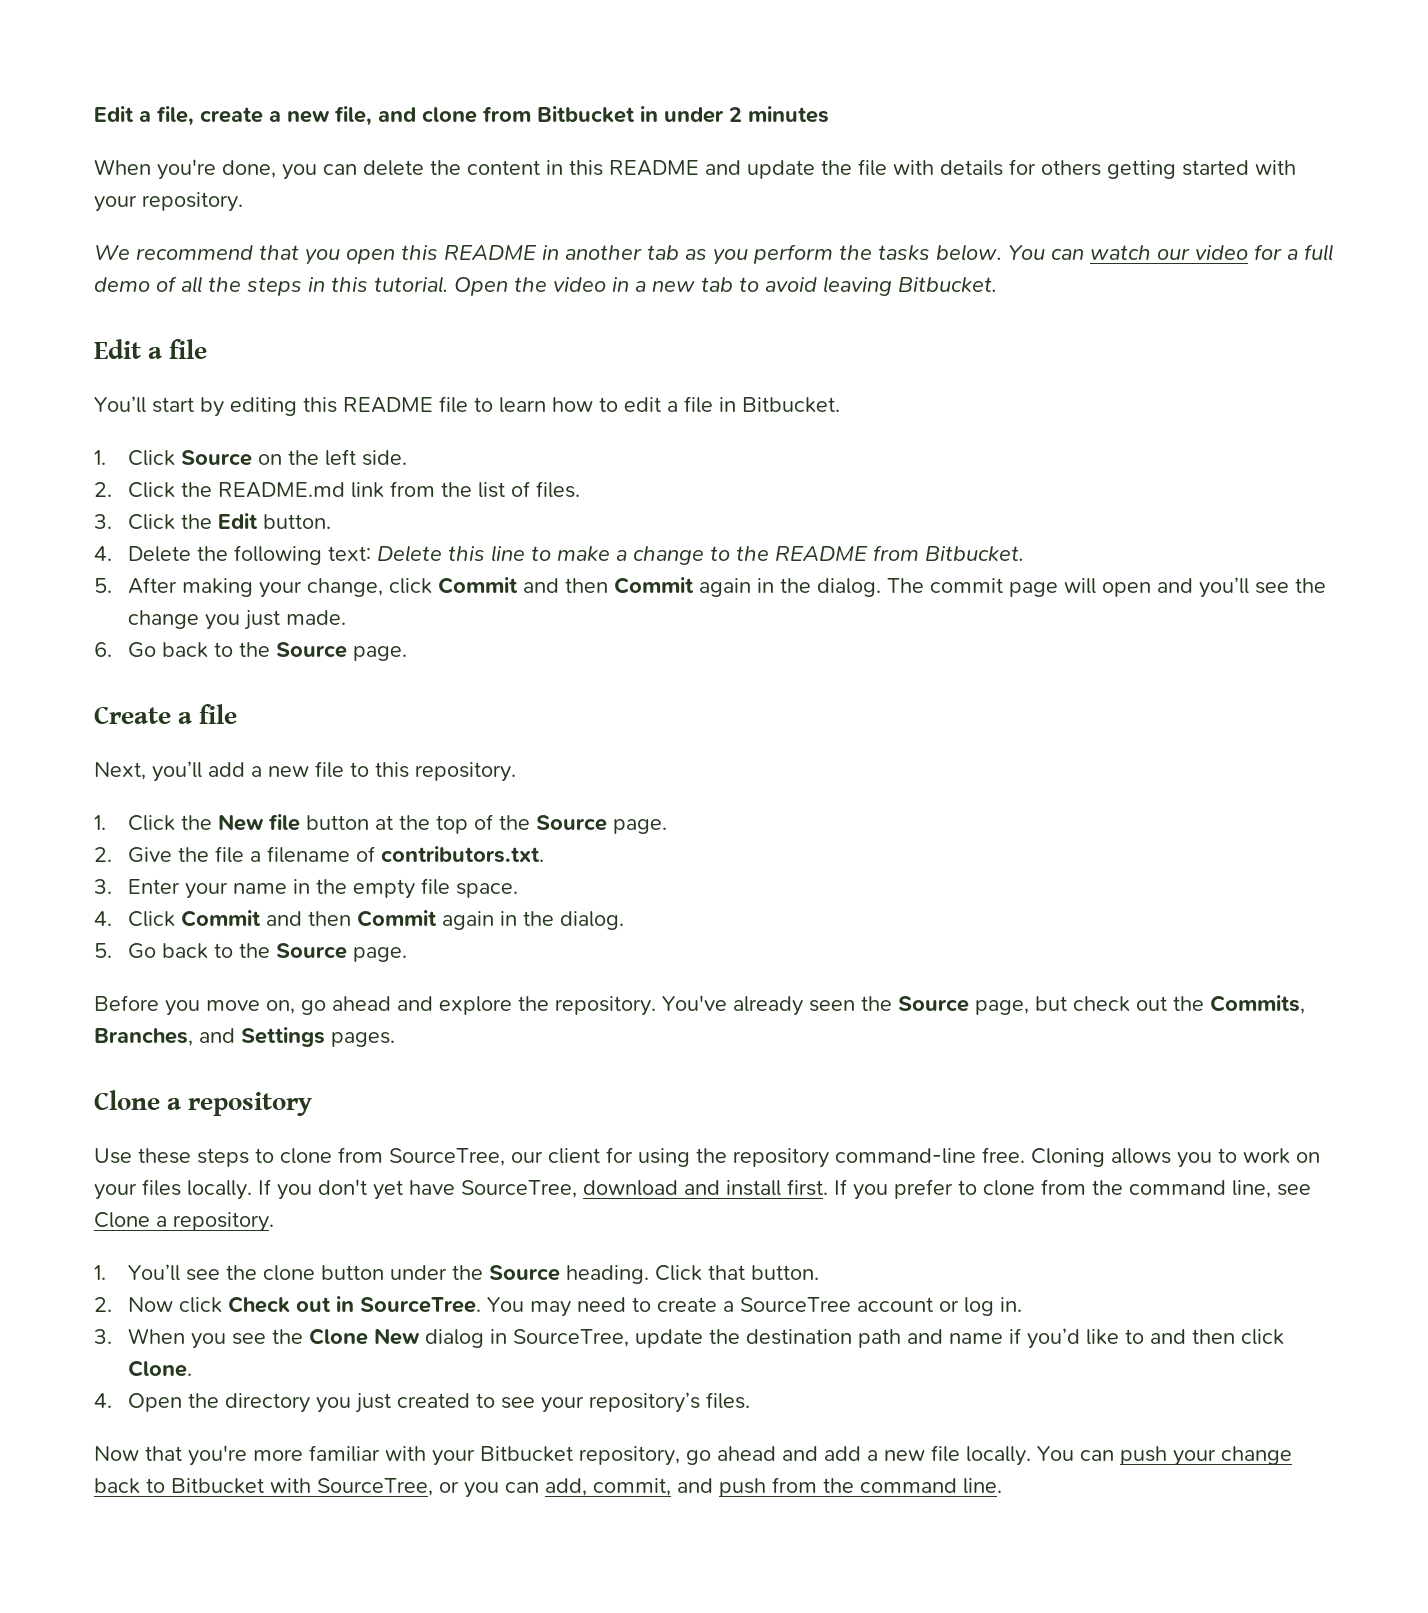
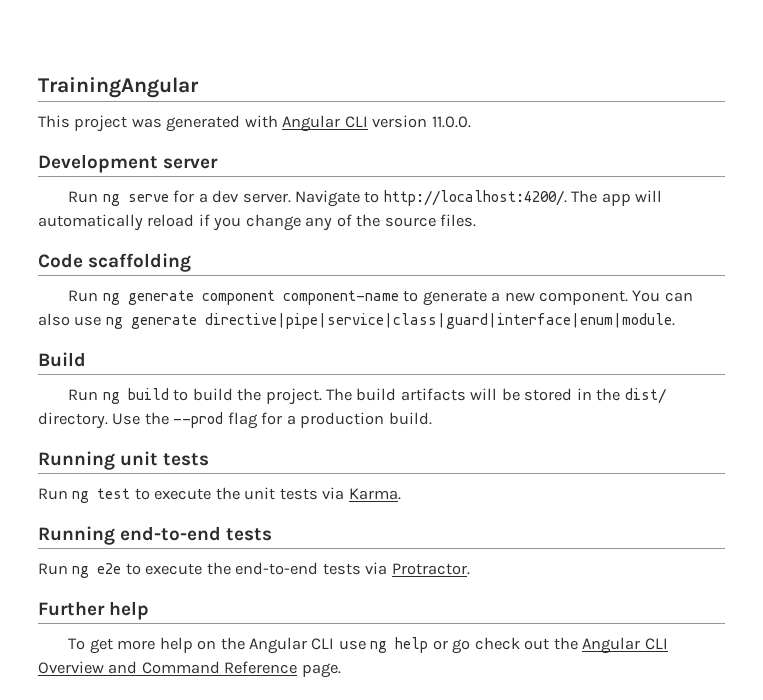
[94,106,829,126] [94,159,1296,180] [94,192,243,212] [94,244,1333,265] [94,276,997,296] [94,339,208,359] [94,396,840,417] [94,449,408,466] [94,481,581,498] [94,513,332,530] [94,545,1025,565] [94,577,1327,598] [128,610,347,630] [94,642,408,661] [94,704,238,724] [94,761,516,782] [94,814,668,834] [94,846,545,863] [94,878,519,899] [94,910,625,930] [94,943,408,962] [94,995,1305,1016] [94,1027,395,1047] [94,1090,313,1116] [94,1147,1320,1168] [94,1179,1311,1200] [94,1212,274,1232] [94,1264,820,1284] [94,1296,1023,1317] [94,1328,1285,1349] [128,1360,193,1377] [94,1392,751,1413] [94,1445,1292,1466] [94,1477,1002,1498] Edit a file, create a new file, and clone from Bitbucket in under 2 minutes // When you're done, you can delete the content in this README and update the file with details for others getting started with your repository. // We recommend that you open this README in another tab as you perform the tasks below. You can watch our video for a full demo of all the steps in this tutorial. Open the video in a new tab to avoid leaving Bitbucket. // Edit a file // You’ll start by editing this README file to learn how to edit a file in Bitbucket. // 1. Click Source on the left side. // 2. Click the README.md link from the list of files. // 3. Click the Edit button. // 4. Delete the following text: Delete this line to make a change to the README from Bitbucket. // 5. After making your change, click Commit and then Commit again in the dialog. The commit page will open and you’ll see the change you just made. // 6. Go back to the Source page. // Create a file // Next, you’ll add a new file to this repository. // 1. Click the New file button at the top of the Source page. // 2. Give the file a filename of contributors.txt. // 3. Enter your name in the empty file space. // 4. Click Commit and then Commit again in the dialog. // 5. Go back to the Source page. // Before you move on, go ahead and explore the repository. You've already seen the Source page, but check out the Commits, Branches, and Settings pages. // Clone a repository // Use these steps to clone from SourceTree, our client for using the repository command-line free. Cloning allows you to work on your files locally. If you don't yet have SourceTree, download and install first. If you prefer to clone from the command line, see Clone a repository. // 1. You’ll see the clone button under the Source heading. Click that button. // 2. Now click Check out in SourceTree. You may need to create a SourceTree account or log in. // 3. When you see the Clone New dialog in SourceTree, update the destination path and name if you’d like to and then click Clone. // 4. Open the directory you just created to see your repository’s files. // Now that you're more familiar with your Bitbucket repository, go ahead and add a new file locally. You can push your change back to Bitbucket with SourceTree, or you can add, commit, and push from the command line. -> [38,77,199,98] [38,115,471,132] [38,154,219,173] [68,190,663,207] [38,214,477,231] [38,253,192,272] [68,290,693,306] [38,313,675,329] [38,352,86,367] [68,388,666,405] [38,412,432,429] [38,451,210,470] [38,487,401,503] [38,526,273,545] [38,562,470,578] [38,601,150,620] [68,637,668,654] [38,661,341,678] TrainingAngular // This project was generated with Angular CLI version 11.0.0. // Development server // Run ng serve for a dev server. Navigate to http://localhost:4200/. The app will automatically reload if you change any of the source files. // Code scaffolding // Run ng generate component component-name to generate a new component. You can also use ng generate directive|pipe|service|class|guard|interface|enum|module. // Build // Run ng build to build the project. The build artifacts will be stored in the dist/ directory. Use the --prod flag for a production build. // Running unit tests // Run ng test to execute the unit tests via Karma. // Running end-to-end tests // Run ng e2e to execute the end-to-end tests via Protractor. // Further help // To get more help on the Angular CLI use ng help or go check out the Angular CLI Overview and Command Reference page.

